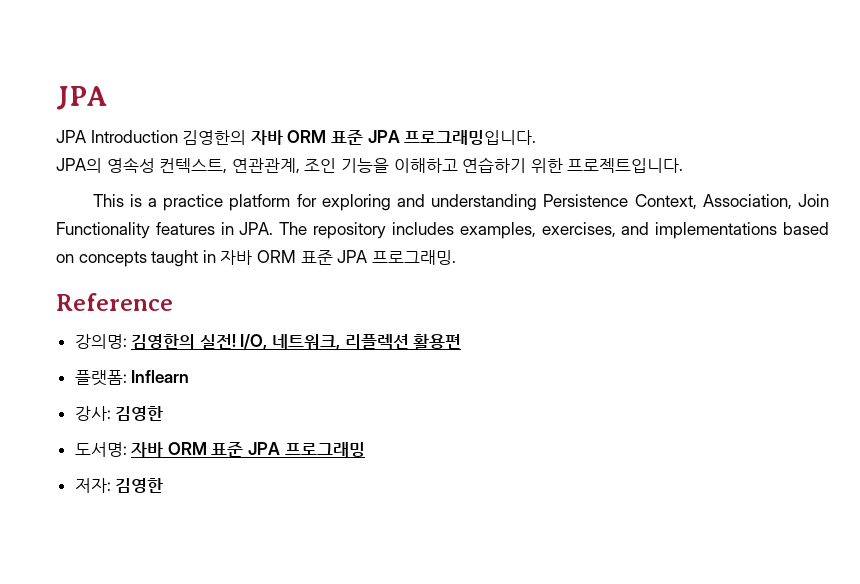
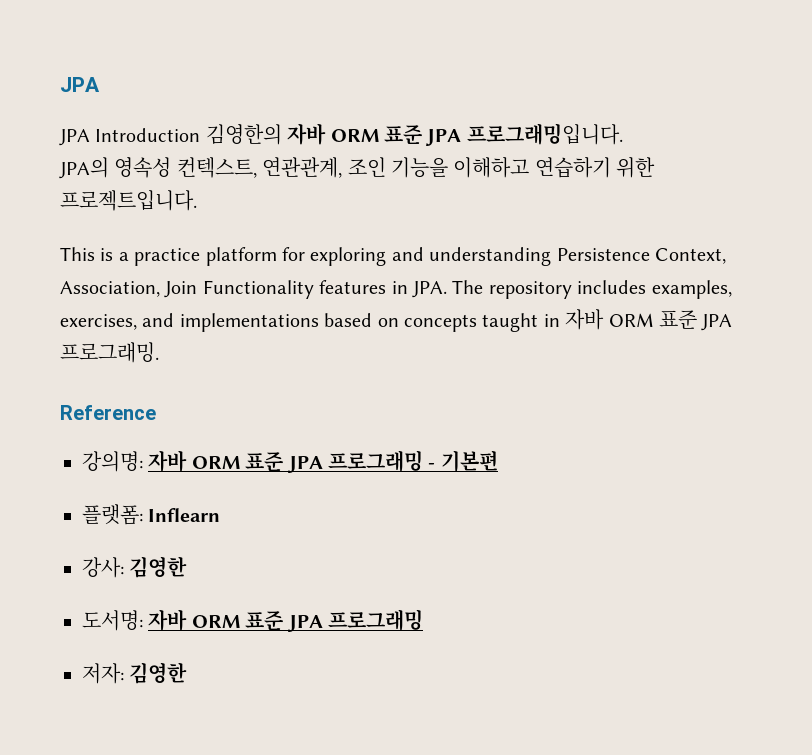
[131,334,462,350] 김영한의 실전! I/O, 네트워크, 리플렉션 활용편 -> [148,450,498,473] 자바 ORM 표준 JPA 프로그래밍 - 기본편

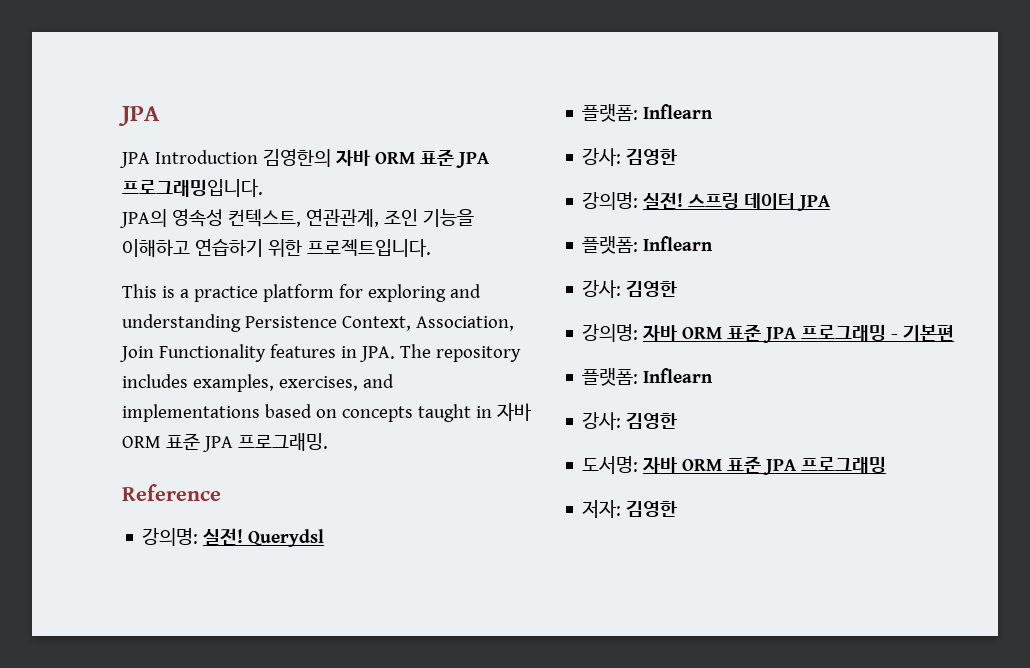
(156, 412) none -> [142,528,325,547] [582,104,714,122] [582,148,678,166] [582,192,831,211] [582,236,714,254] [582,280,678,298] // 강의명: 실전! Querydsl // 플랫폼: Inflearn // 강사: 김영한 // 강의명: 실전! 스프링 데이터 JPA // 플랫폼: Inflearn // 강사: 김영한

